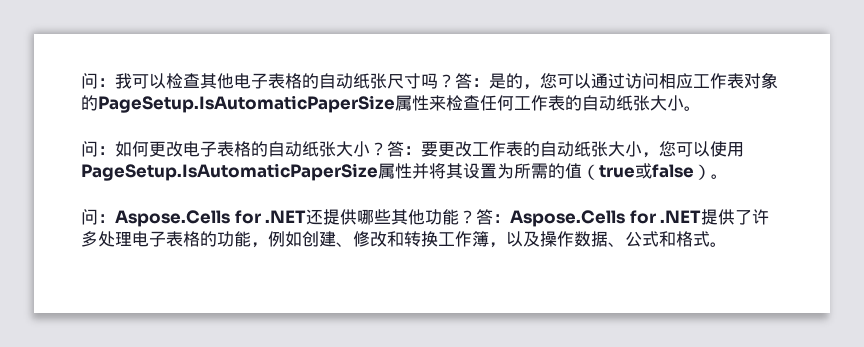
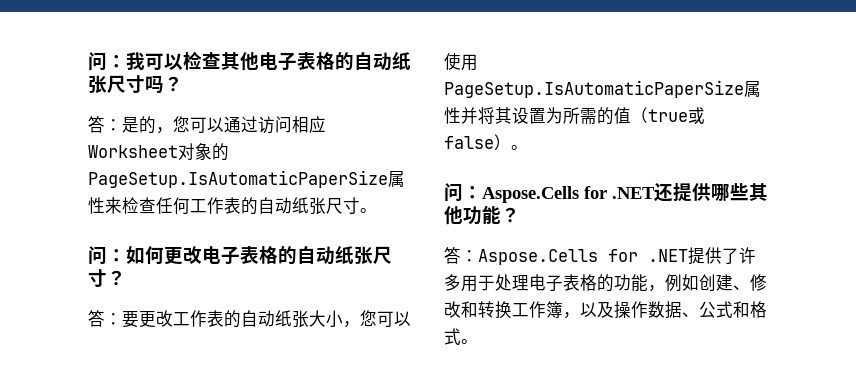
(455, 81) none -> (183, 84) //
[693,73,744,89] 工作表 -> [88,145,178,158] Worksheet
[650,95,684,111] 大小 -> [326,197,360,214] 尺寸
[336,141,387,157] 大小？ -> [373,246,392,265] [88,269,126,288] 尺寸？ //
(477, 217) none -> (520, 215) //
(98, 239) none -> [461,275,495,292] 用于

